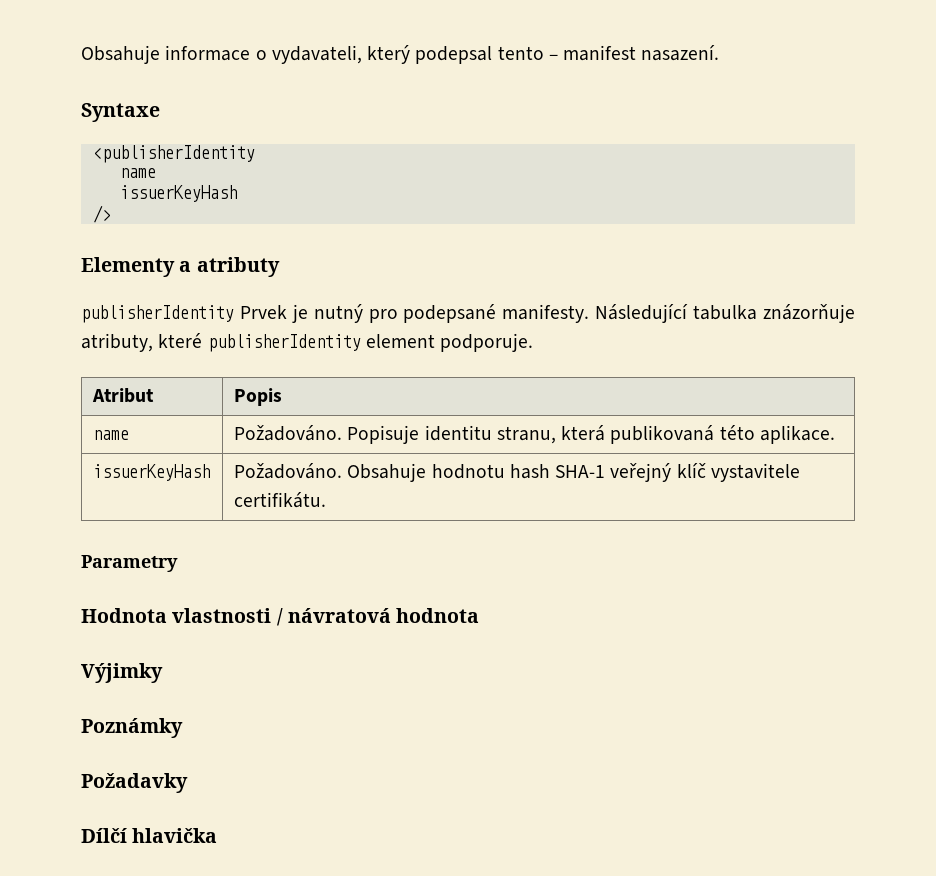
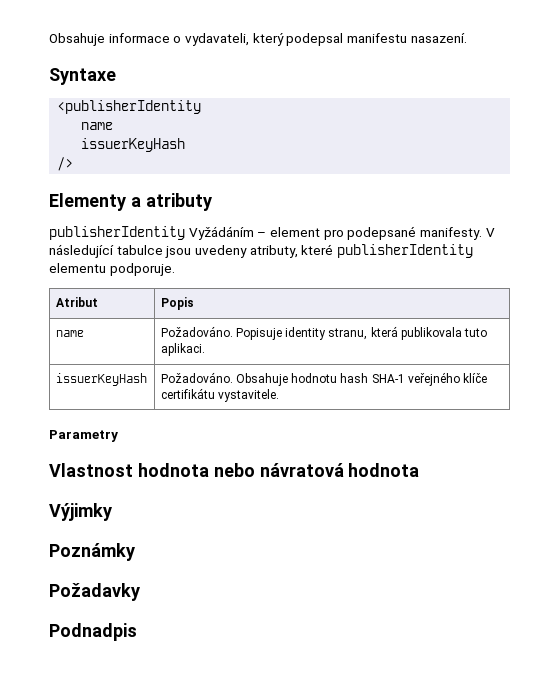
[497,45,637,61] tento – manifest -> [346,33,407,43] manifestu
[239,304,856,323] Prvek je nutný pro podepsané manifesty. Následující tabulka znázorňuje -> [188,226,495,240] [49,244,247,258] Vyžádáním – element pro podepsané manifesty. V následující tabulce jsou uvedeny
[365,334,435,348] element -> [49,263,106,273] elementu
[424,425,492,441] identitu -> [285,327,327,340] identity
[610,425,835,444] publikovaná této aplikace. -> [400,327,488,340] [160,343,205,356] publikovala tuto aplikaci.
[610,463,800,482] [233,492,326,508] [81,555,178,572] [81,608,283,626] veřejný klíč vystavitele certifikátu. // Parametry // Hodnota vlastnosti / -> [407,372,488,386] [160,388,279,402] [49,430,118,442] [49,463,255,477] veřejného klíče certifikátu vystavitele. // Parametry // Vlastnost hodnota nebo
[81,828,218,843] Dílčí hlavička -> [49,623,137,641] Podnadpis

